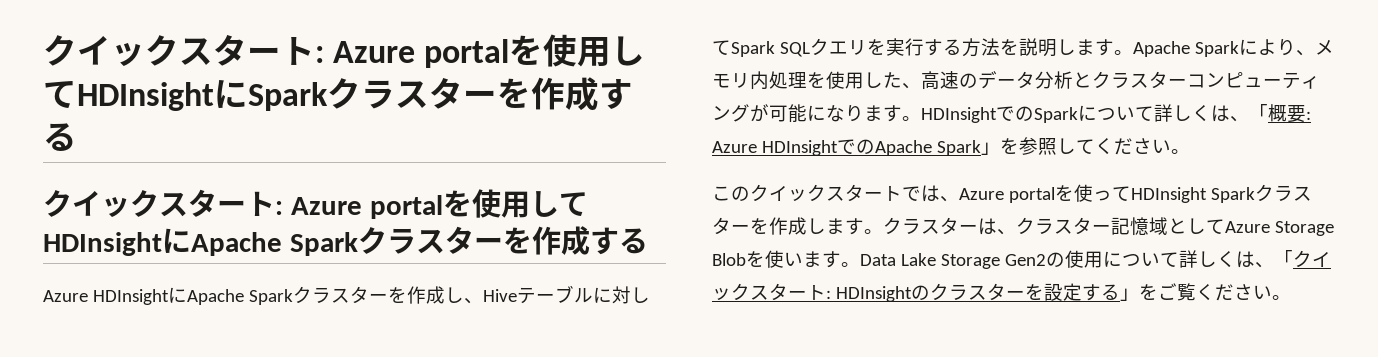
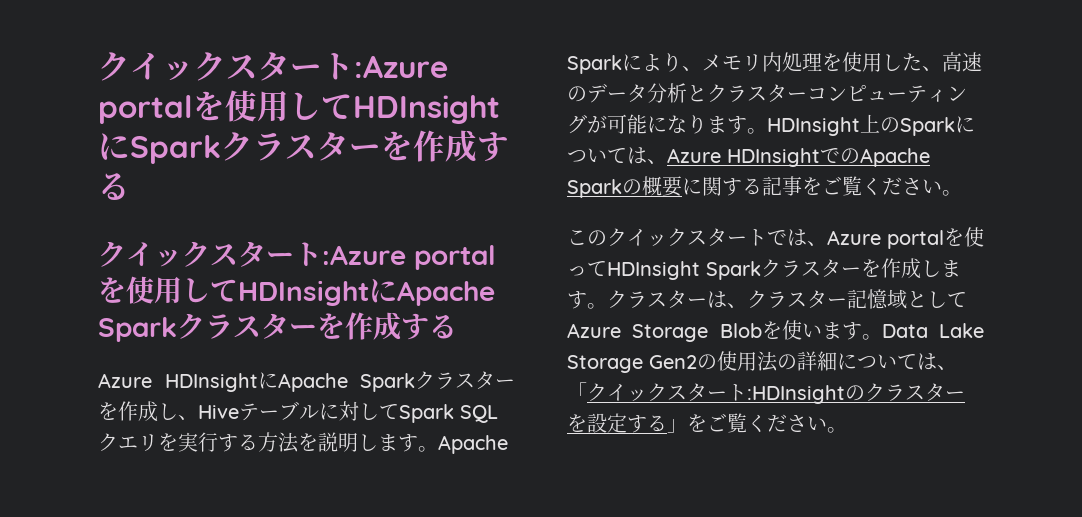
[43,34,416,67] クイックスタート: Azure -> [98,52,448,81] クイックスタート:Azure
[275,197,362,215] : Azure -> [322,245,406,265] :Azure
[996,106,1015,121] で -> [860,114,880,133] 上
[1154,104,1311,123] 詳しくは、「概要: -> [627,147,667,164] は、
[980,137,1095,155] 」を参照して -> [622,176,862,197] の概要に関する記事をご覧
[1102,250,1236,268] について詳しく -> [757,351,917,372] 法の詳細について
[826,286,912,302] : HDInsight -> [747,385,845,404] :HDInsight

